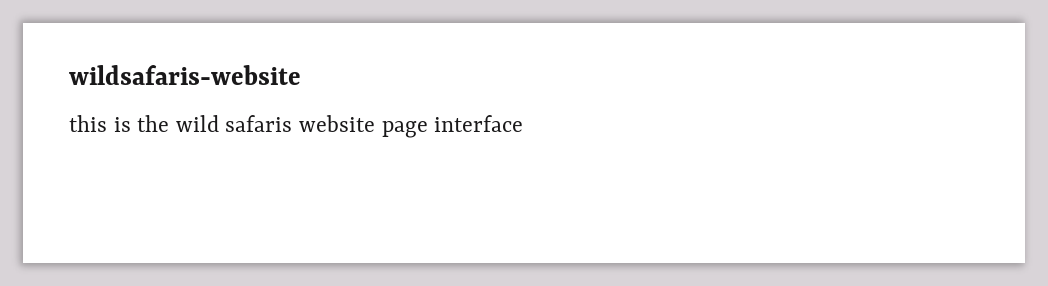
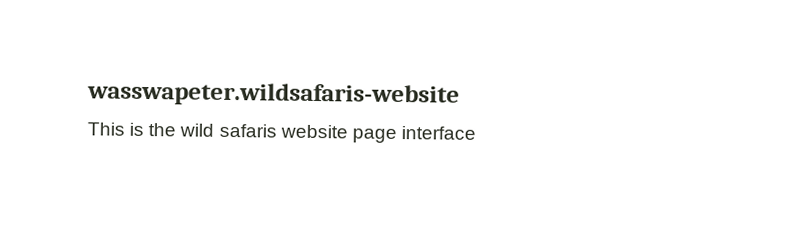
[69,65,301,85] [69,115,107,132] wildsafaris-website // this -> [87,81,460,108] [87,122,125,136] wasswapeter.wildsafaris-website // This

